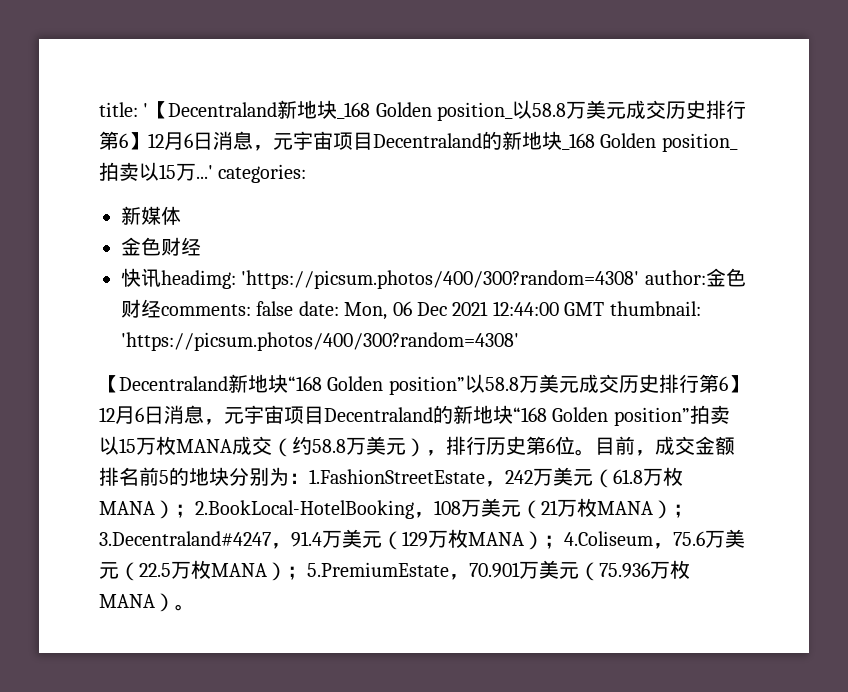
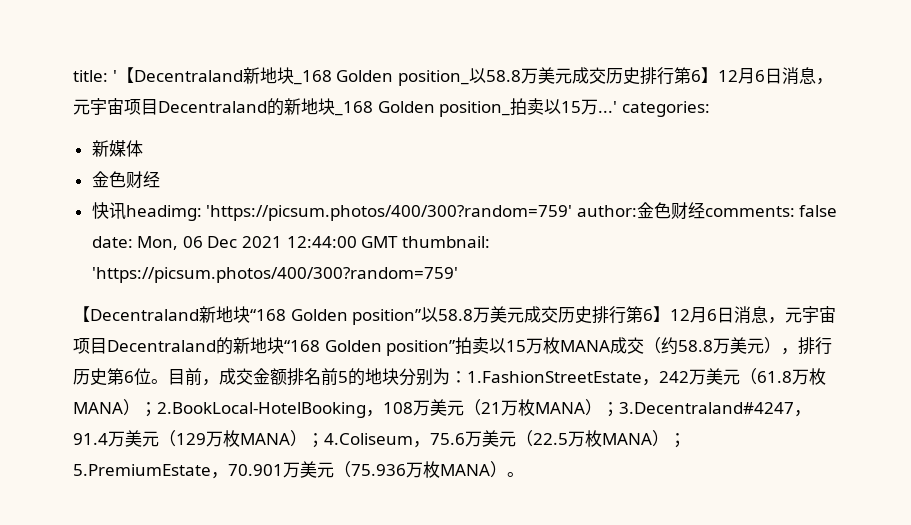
[241,270,640,289] 'https://picsum.photos/400/300?random=4308' -> [206,205,573,221] 'https://picsum.photos/400/300?random=759'
[121,332,519,351] 'https://picsum.photos/400/300?random=4308' -> [91,267,458,283] 'https://picsum.photos/400/300?random=759'

